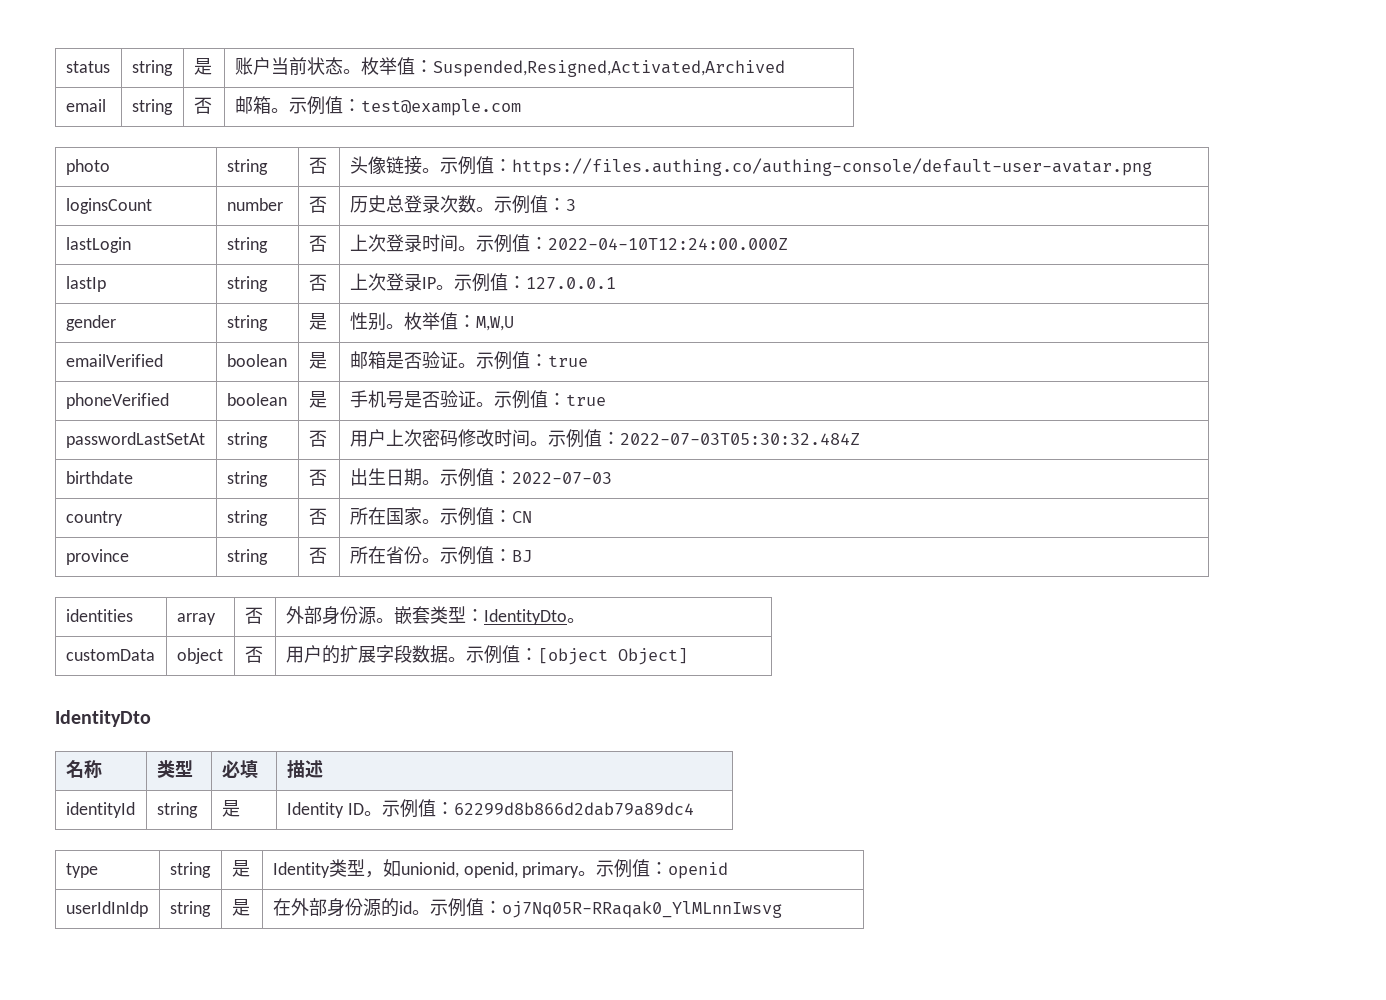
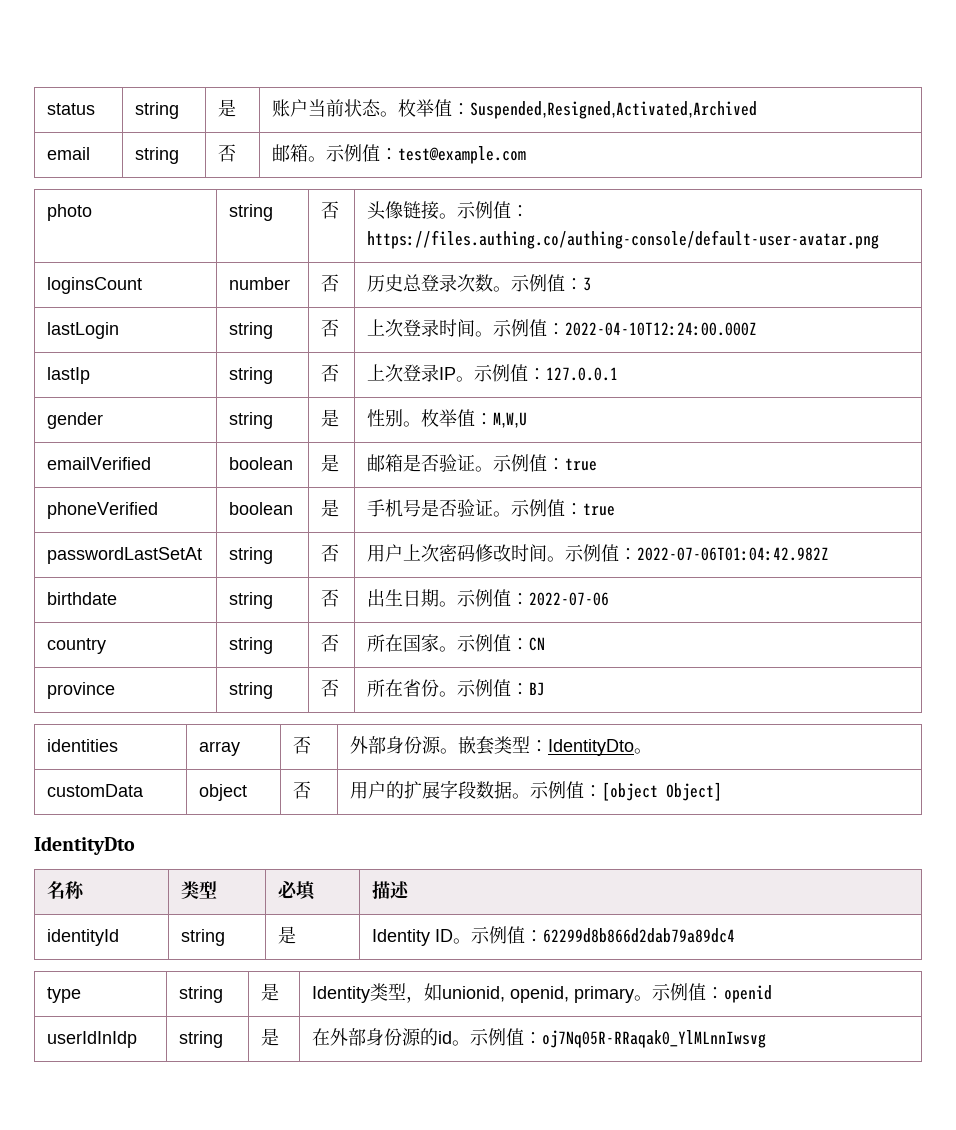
[619,433,860,445] 2022-07-03T05:30:32.484Z -> [637,547,830,561] 2022-07-06T01:04:42.982Z
[511,472,612,484] 2022-07-03 -> [529,592,610,606] 2022-07-06

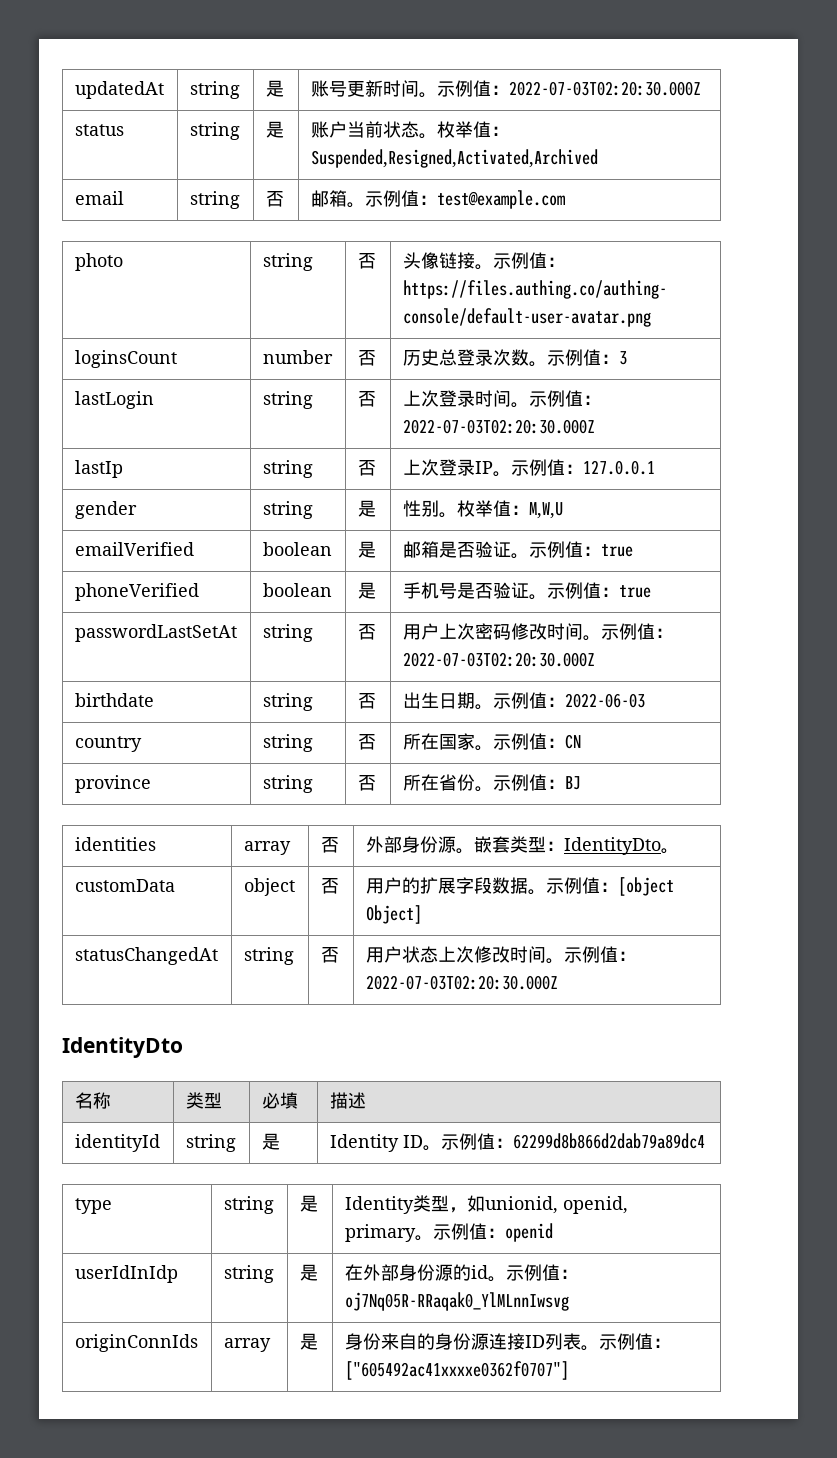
(47, 109) none -> [74,81,164,99] [189,81,240,99] [265,80,284,97] [310,80,701,98] updatedAt | string | 是 | 账号更新时间。示例值：2022-07-03T02:20:30.000Z //
[565,322,758,336] 2022-04-10T12:24:00.000Z -> [402,419,595,434] 2022-07-03T02:20:30.000Z
[637,547,830,561] 2022-07-06T01:04:42.982Z -> [402,652,595,667] 2022-07-03T02:20:30.000Z
[529,592,610,606] 2022-07-06 -> [564,693,645,708] 2022-06-03
(723, 791) none -> [74,947,218,965] [243,947,294,965] [320,947,339,963] [365,946,636,964] [365,975,558,990] // statusChangedAt | string | 否 | 用户状态上次修改时间。示例值：2022-07-03T02:20:30.000Z
(767, 1039) none -> [74,1334,198,1352] [223,1338,271,1352] [299,1333,318,1350] [344,1333,671,1351] [344,1361,569,1380] // originConnIds | array | 是 | 身份来自的身份源连接ID列表。示例值：["605492ac41xxxxe0362f0707"]

